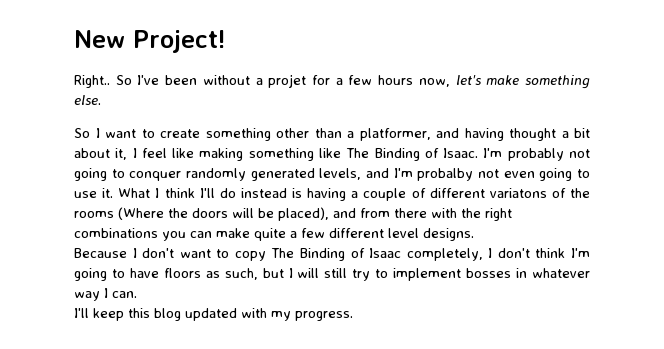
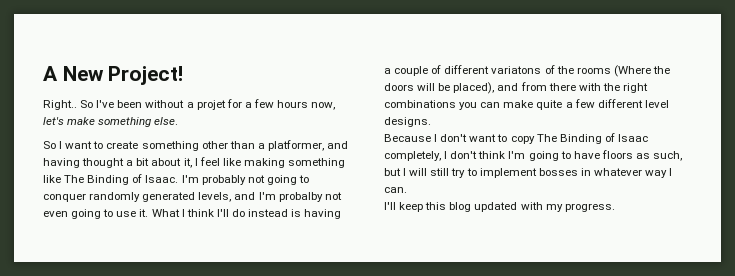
(74, 39) none -> [43,66,58,81] A

